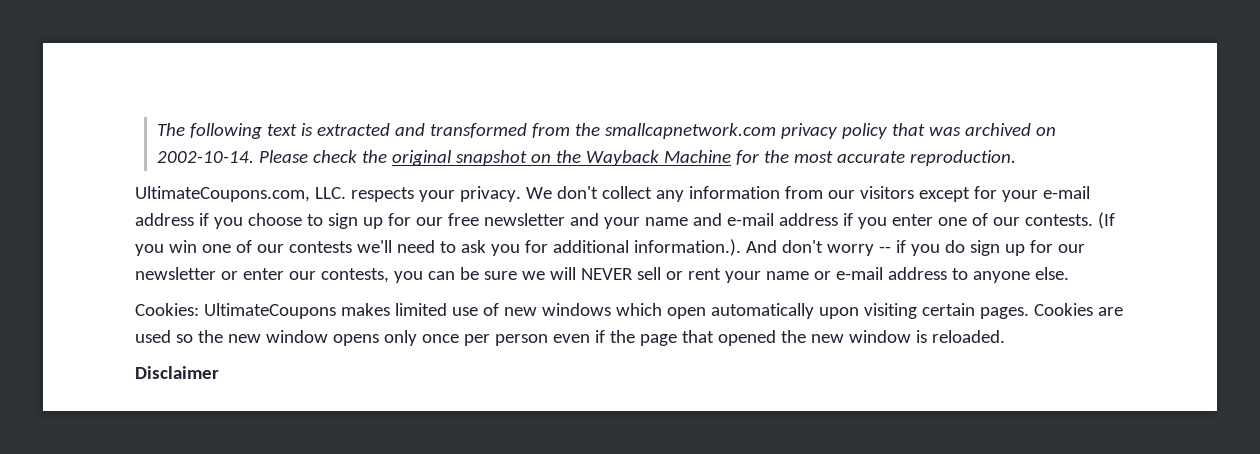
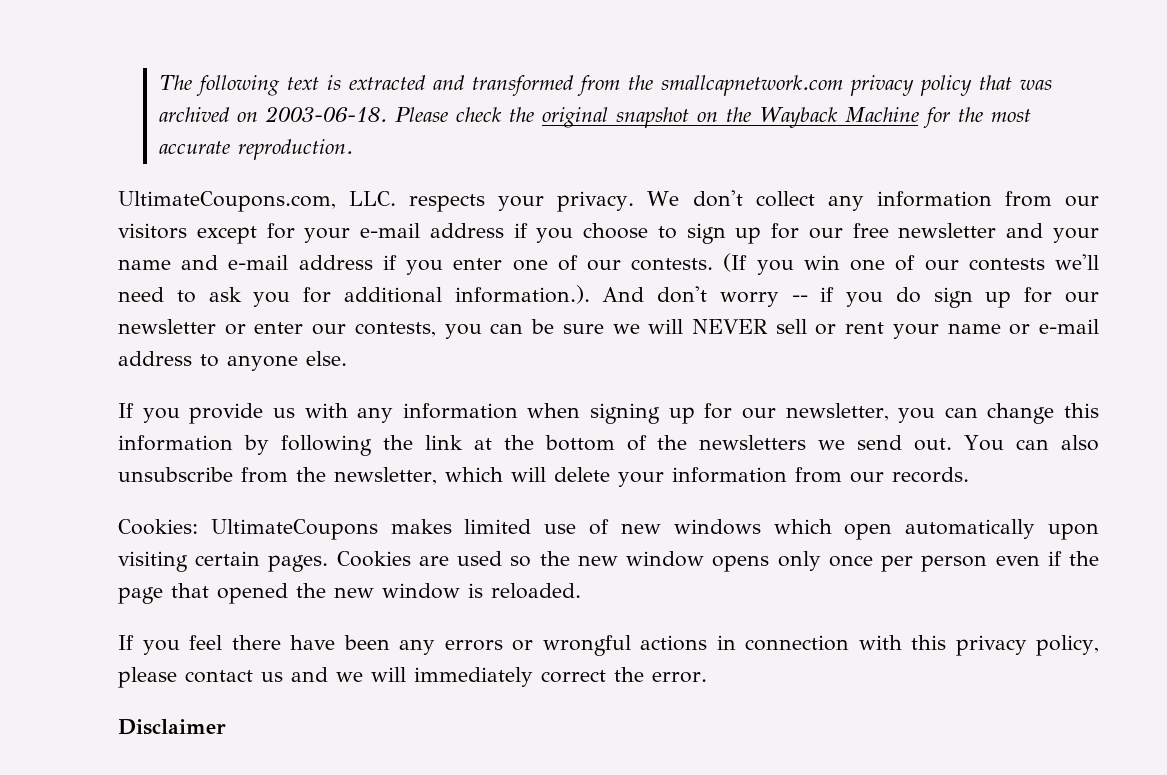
[156,151,254,163] 2002-10-14. -> [264,106,387,122] 2003-06-18.
(1069, 273) none -> [118,403,1099,424] [118,435,1099,456] [118,467,969,487] // If you provide us with any information when signing up for our newsletter, you can change this information by following the link at the bottom of the newsletters we send out. You can also unsubscribe from the newsletter, which will delete your information from our records.
(1005, 336) none -> [118,635,1100,656] [118,667,707,688] // If you feel there have been any errors or wrongful actions in connection with this privacy policy, please contact us and we will immediately correct the error.

